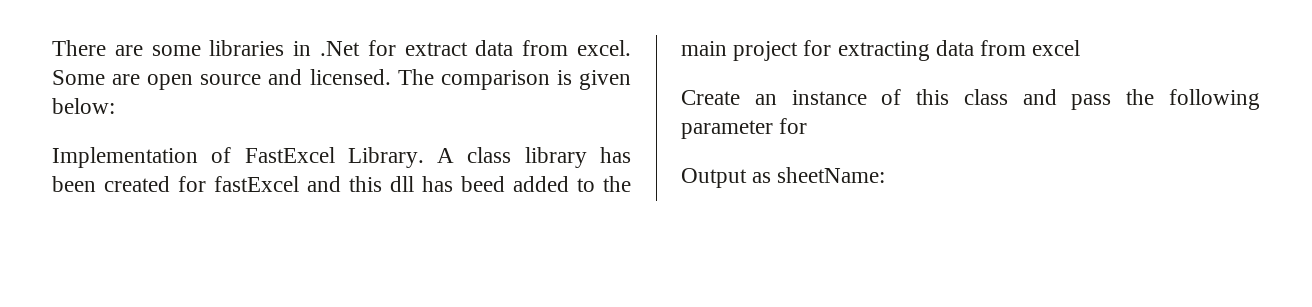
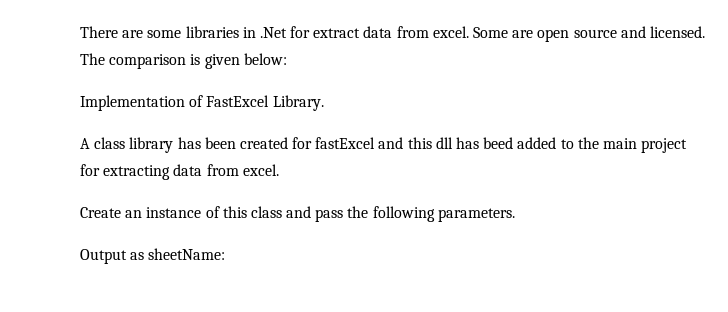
(424, 157) none -> (324, 103) //
[1032,40,1081,56] excel -> [242,164,279,176] excel.
[681,118,808,139] parameter for -> [437,208,515,222] parameters.

